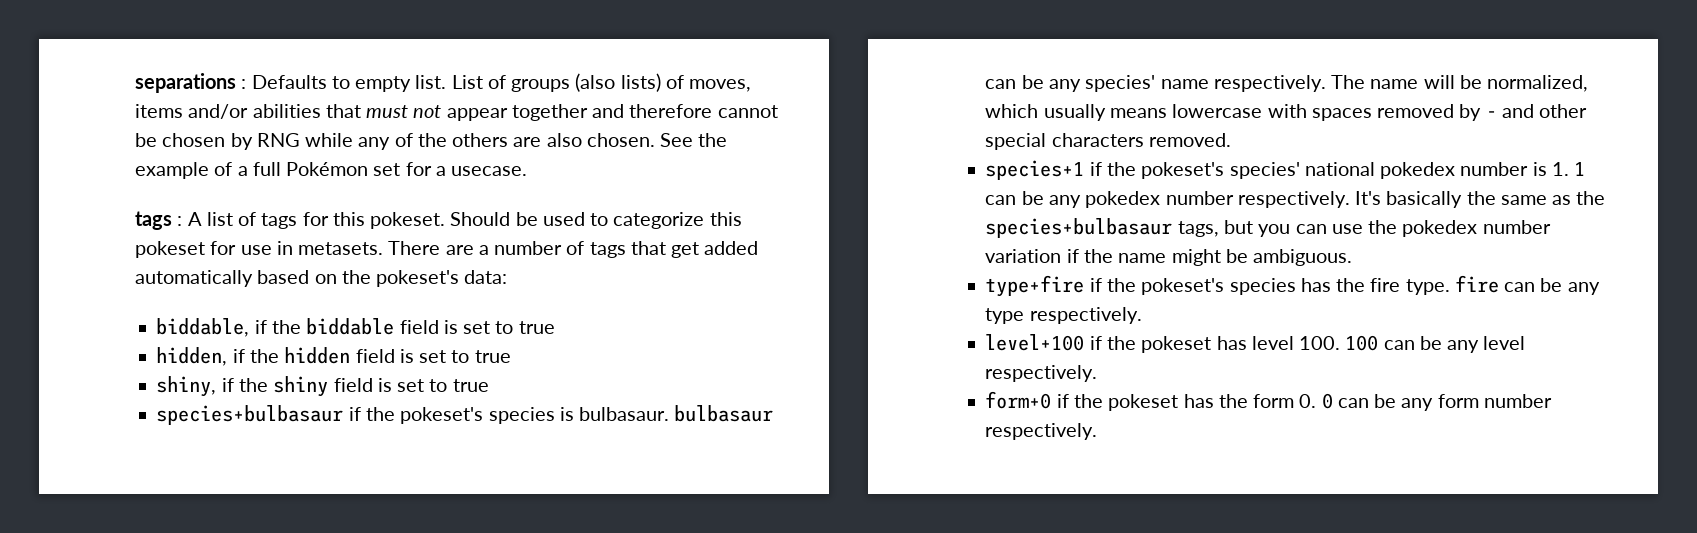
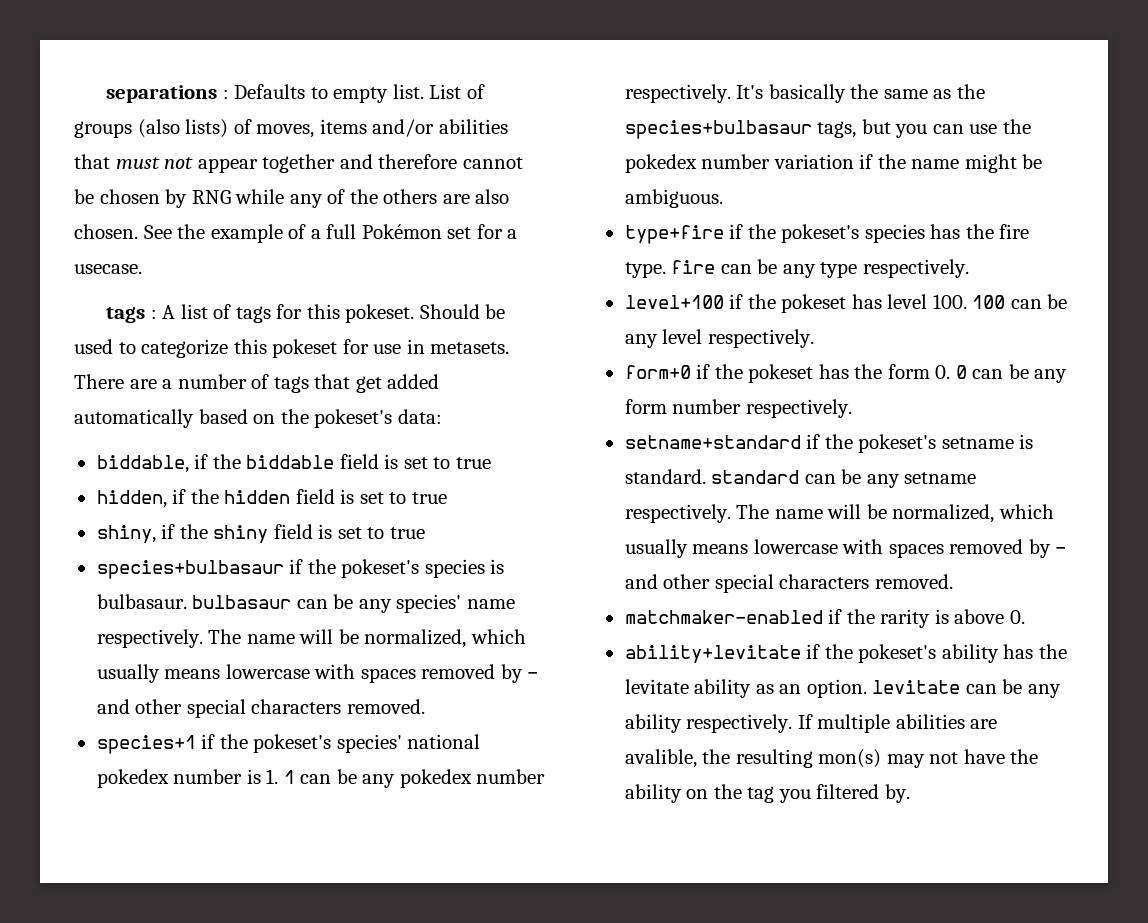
(1098, 431) none -> [624,434,1034,453] [624,469,977,488] [624,504,1054,523] [624,539,1067,558] [624,574,953,593] [624,609,1025,628] [624,644,1067,663] [624,679,1061,698] [624,714,998,733] [624,749,1039,768] [624,784,910,803] // setname+standard if the pokeset's setname is standard. standard can be any setname respectively. The name will be normalized, which usually means lowercase with spaces removed by - and other special characters removed. // matchmaker-enabled if the rarity is above 0. // ability+levitate if the pokeset's ability has the levitate ability as an option. levitate can be any ability respectively. If multiple abilities are avalible, the resulting mon(s) may not have the ability on the tag you filtered by.

